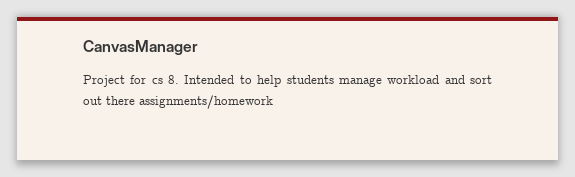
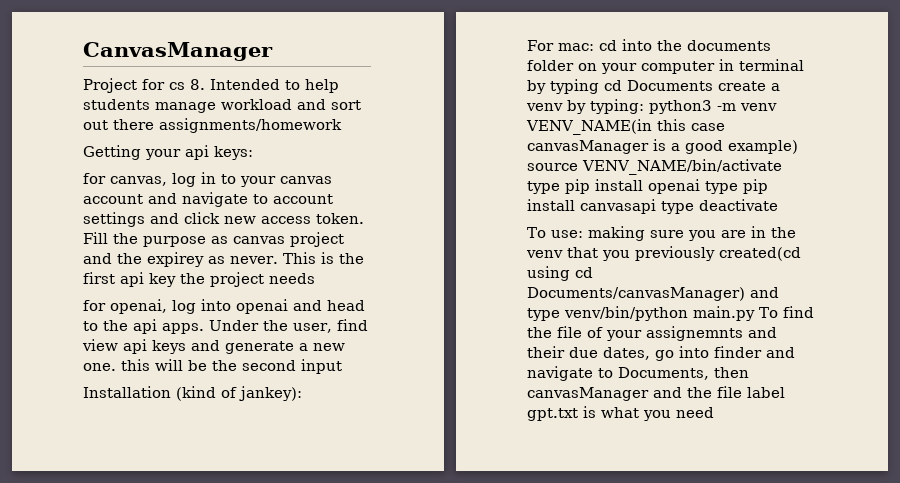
(273, 102) none -> [83,145,253,160] [83,172,332,187] [83,192,333,207] [83,212,364,227] [83,232,344,247] [83,252,364,267] [83,272,315,287] [83,299,365,314] [83,319,368,334] [82,339,345,354] [83,359,342,374] [83,386,302,401] [527,39,771,51] [527,59,804,74] [527,79,780,94] [526,99,777,114] [526,119,725,135] [527,139,798,154] [527,159,782,175] [527,179,768,194] [527,199,778,214] [527,226,796,241] [526,246,801,261] [527,266,593,281] [527,287,779,301] [527,306,814,321] [527,326,777,341] [527,346,795,361] [527,366,749,381] [527,386,785,401] [527,406,714,421] // Getting your api keys: // for canvas, log in to your canvas account and navigate to account settings and click new access token. Fill the purpose as canvas project and the expirey as never. This is the first api key the project needs // for openai, log into openai and head to the api apps. Under the user, find view api keys and generate a new one. this will be the second input // Installation (kind of jankey): // For mac: cd into the documents folder on your computer in terminal by typing cd Documents create a venv by typing: python3 -m venv VENV_NAME(in this case canvasManager is a good example) source VENV_NAME/bin/activate type pip install openai type pip install canvasapi type deactivate // To use: making sure you are in the venv that you previously created(cd using cd Documents/canvasManager) and type venv/bin/python main.py To find the file of your assignemnts and their due dates, go into finder and navigate to Documents, then canvasManager and the file label gpt.txt is what you need

